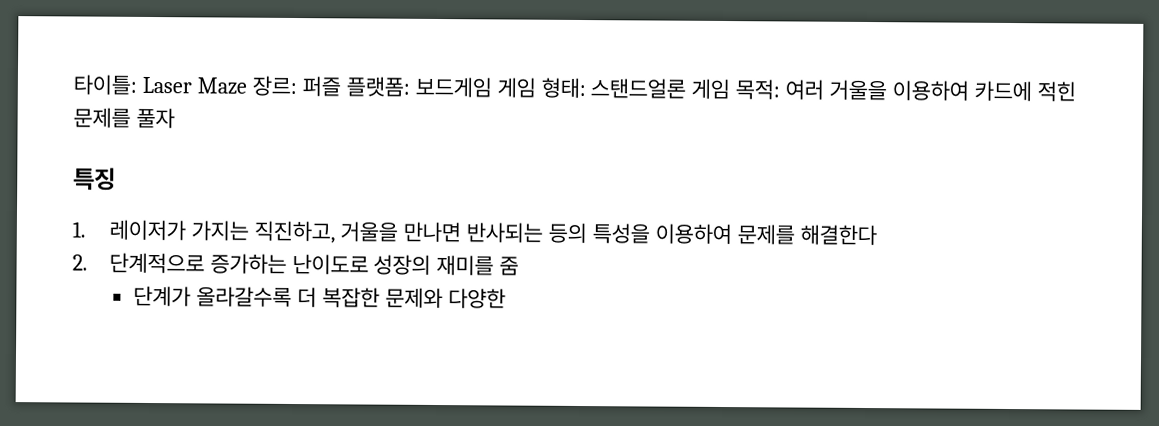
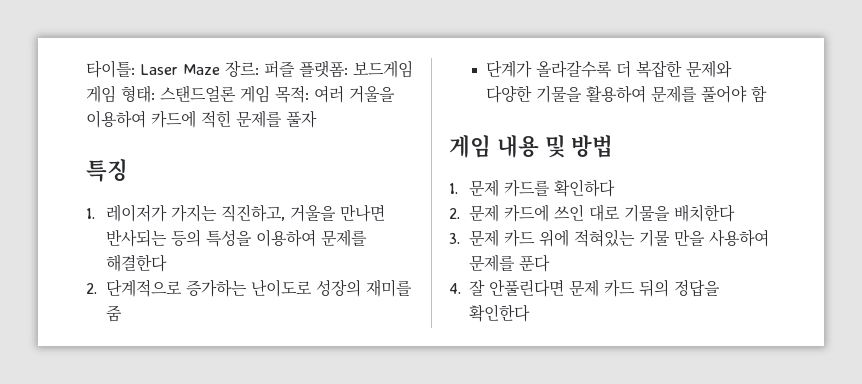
(506, 298) none -> [536,85,768,103] [449,134,614,158] [449,179,615,197] [449,204,735,222] [449,229,769,247] [468,254,550,272] [449,279,720,297] [469,304,530,322] 기물을 활용하여 문제를 풀어야 함 // 게임 내용 및 방법 // 1. 문제 카드를 확인하다 // 2. 문제 카드에 쓰인 대로 기물을 배치한다 // 3. 문제 카드 위에 적혀있는 기물 만을 사용하여 문제를 푼다 // 4. 잘 안풀린다면 문제 카드 뒤의 정답을 확인한다

